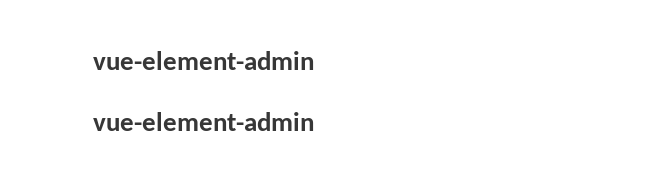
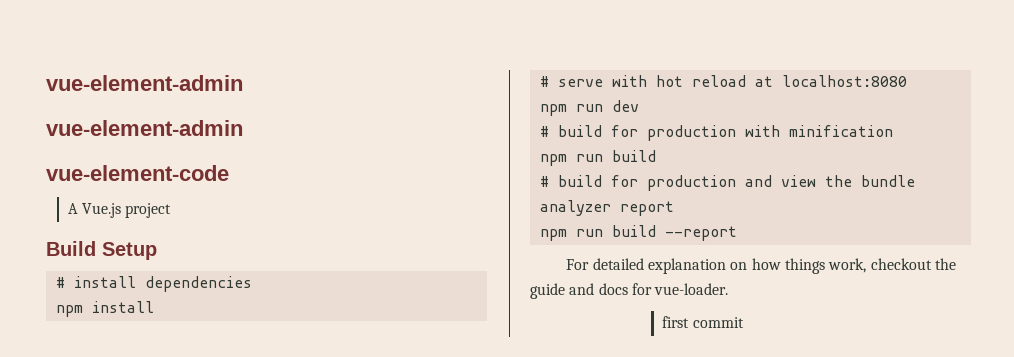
(314, 121) none -> [46,165,229,181] [67,203,172,218] [46,241,157,260] [55,276,252,292] [55,301,154,317] [539,75,907,87] [539,100,639,116] [539,125,893,141] [539,150,656,166] [539,175,915,191] [539,200,674,216] [539,225,737,241] [566,258,956,274] [530,283,729,299] [662,316,744,328] // vue-element-code // A Vue.js project // Build Setup // # install dependencies // npm install // # serve with hot reload at localhost:8080 // npm run dev // # build for production with minification // npm run build // # build for production and view the bundle analyzer report // npm run build --report // For detailed explanation on how things work, checkout the guide and docs for vue-loader. // first commit

